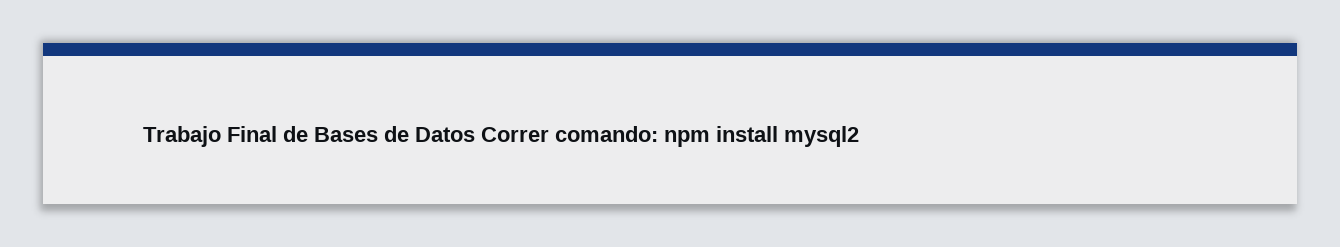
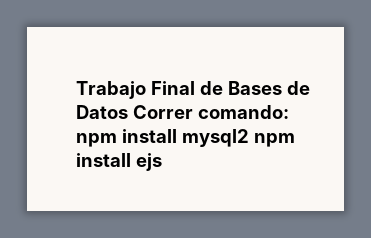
(859, 136) none -> [253,133,295,147] [76,153,162,171] npm install ejs

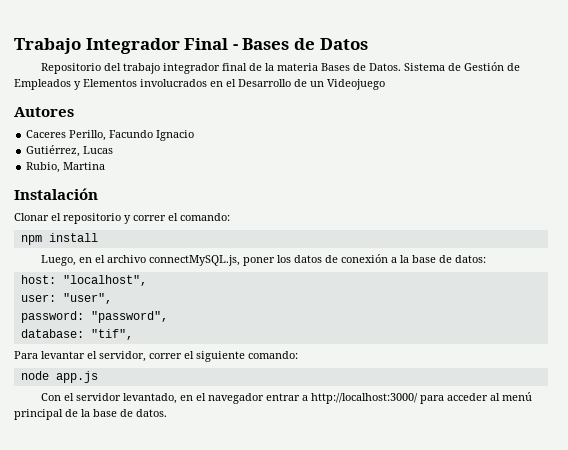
[150,81,223,95] Final de -> [85,38,238,54] Integrador Final -
[132,105,289,119] [76,129,295,147] [76,153,162,171] Correr comando: npm install mysql2 npm install ejs -> [40,62,520,74] [14,79,385,90] [14,107,74,117] [26,130,195,141] [26,145,114,157] [26,162,106,173] [14,188,98,200] [14,213,230,224] [20,233,98,245] [40,254,486,266] [20,275,147,286] [20,293,112,304] [20,311,168,323] [20,329,133,340] [14,351,298,362] [20,371,98,383] [40,392,532,404] [14,409,167,420] // Repositorio del trabajo integrador final de la materia Bases de Datos. Sistema de Gestión de Empleados y Elementos involucrados en el Desarrollo de un Videojuego // Autores // Caceres Perillo, Facundo Ignacio // Gutiérrez, Lucas // Rubio, Martina // Instalación // Clonar el repositorio y correr el comando: // npm install // Luego, en el archivo connectMySQL.js, poner los datos de conexión a la base de datos: // host: "localhost", // user: "user", // password: "password", // database: "tif", // Para levantar el servidor, correr el siguiente comando: // node app.js // Con el servidor levantado, en el navegador entrar a http://localhost:3000/ para acceder al menú principal de la base de datos.

